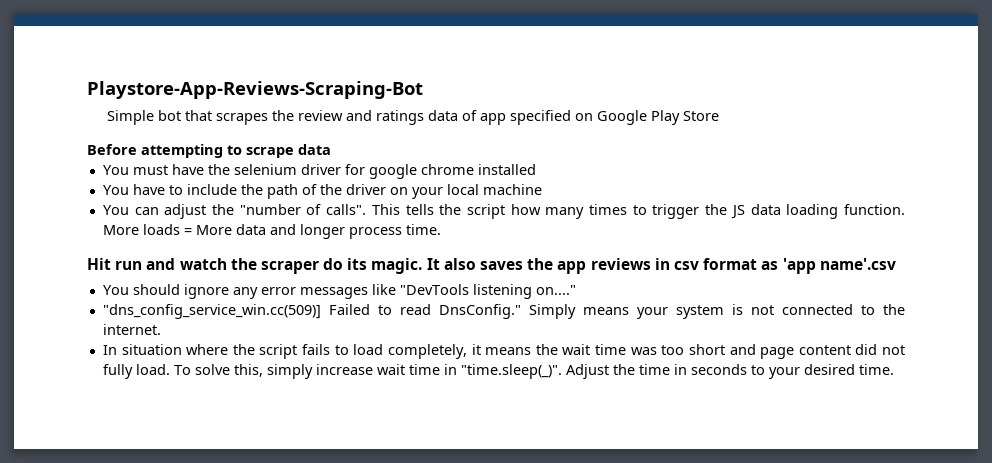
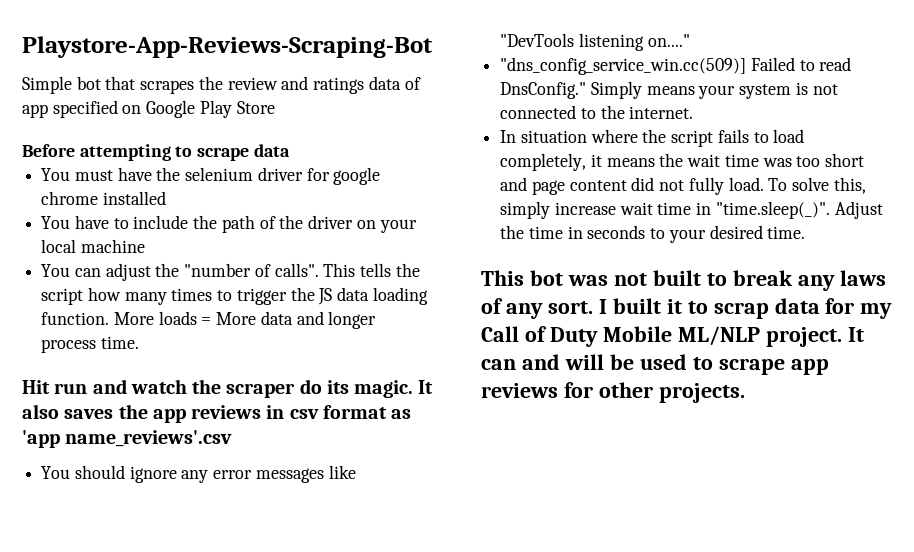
[819,258,896,270] name'.csv -> [65,430,233,447] name_reviews'.csv
(894, 369) none -> [481,270,886,291] [481,298,893,319] [481,326,864,347] [481,354,829,375] [481,382,745,403] // This bot was not built to break any laws of any sort. I built it to scrap data for my Call of Duty Mobile ML/NLP project. It can and will be used to scrape app reviews for other projects.

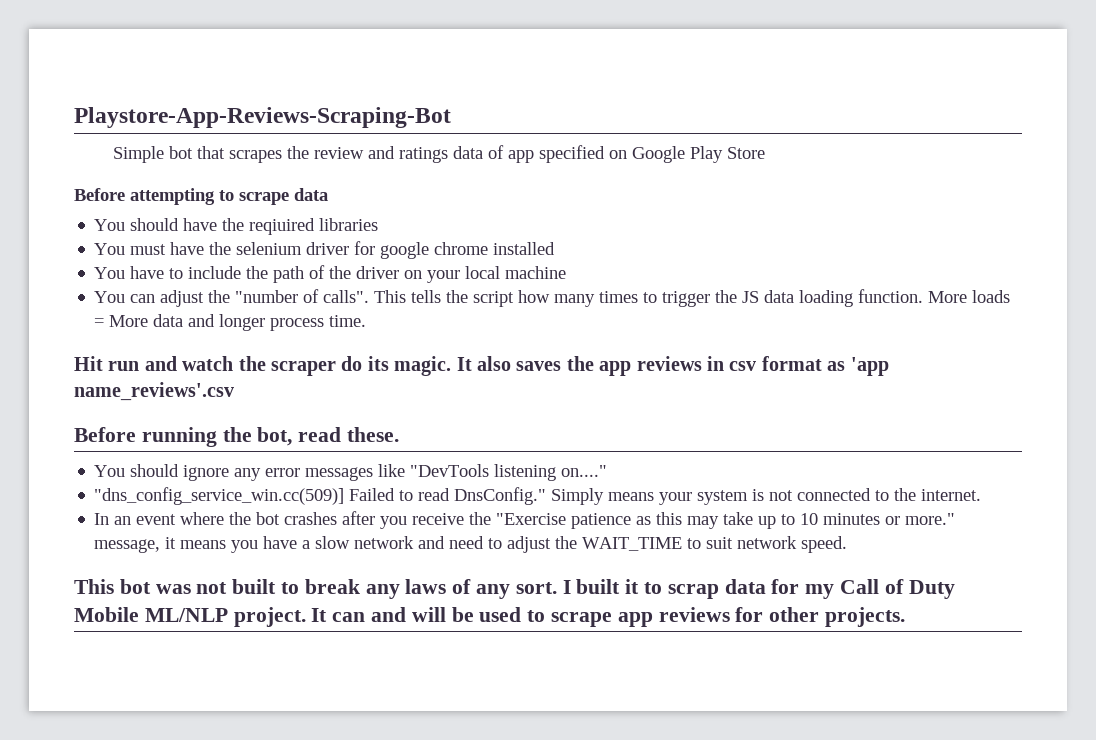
(290, 150) none -> [94,218,379,235] // You should have the reqiuired libraries
(233, 438) none -> [74,427,400,447] // Before running the bot, read these.
[520,129,805,147] [500,153,865,171] [500,177,866,195] [500,201,883,219] [500,225,806,243] situation where the script fails to load completely, it means the wait time was too short and page content did not fully load. To solve this, simply increase wait time in "time.sleep(_)". Adjust the time in seconds to your desired time. -> [114,511,956,529] [94,536,848,553] an event where the bot crashes after you receive the "Exercise patience as this may take up to 10 minutes or more." message, it means you have a slow network and need to adjust the WAIT_TIME to suit network speed.

